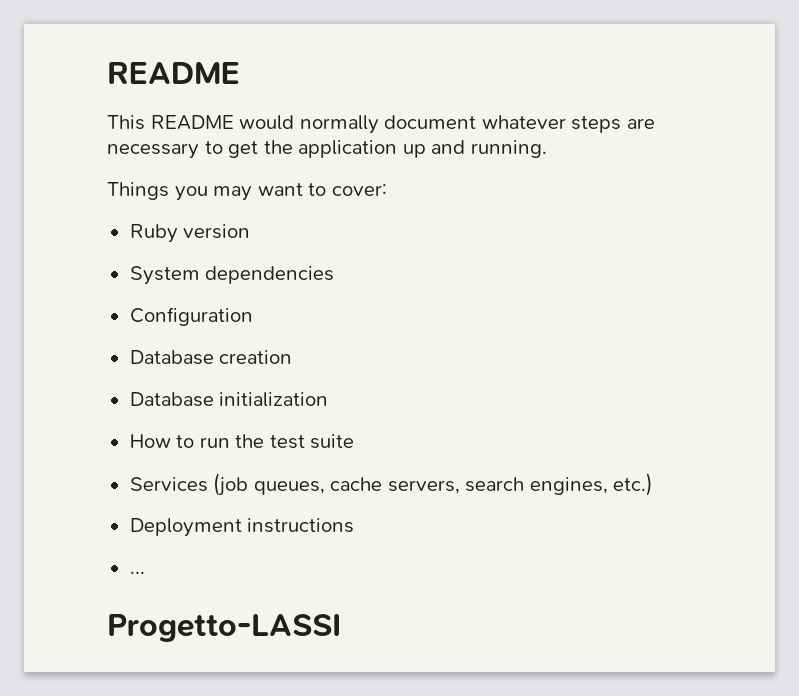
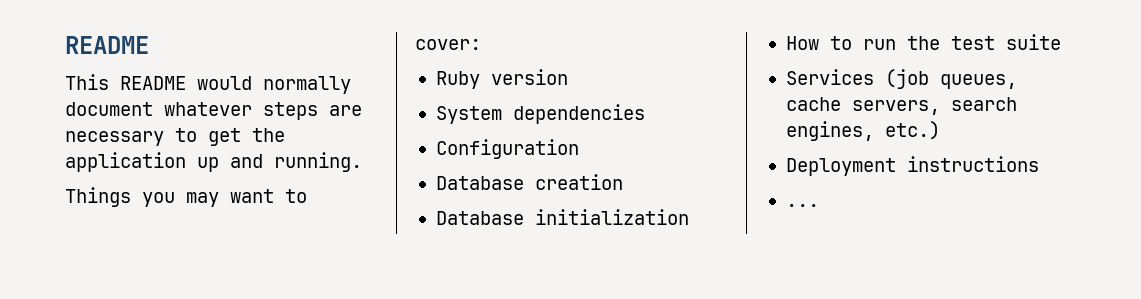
[107,614,341,642] // Progetto-LASSI -> (819, 205) none

